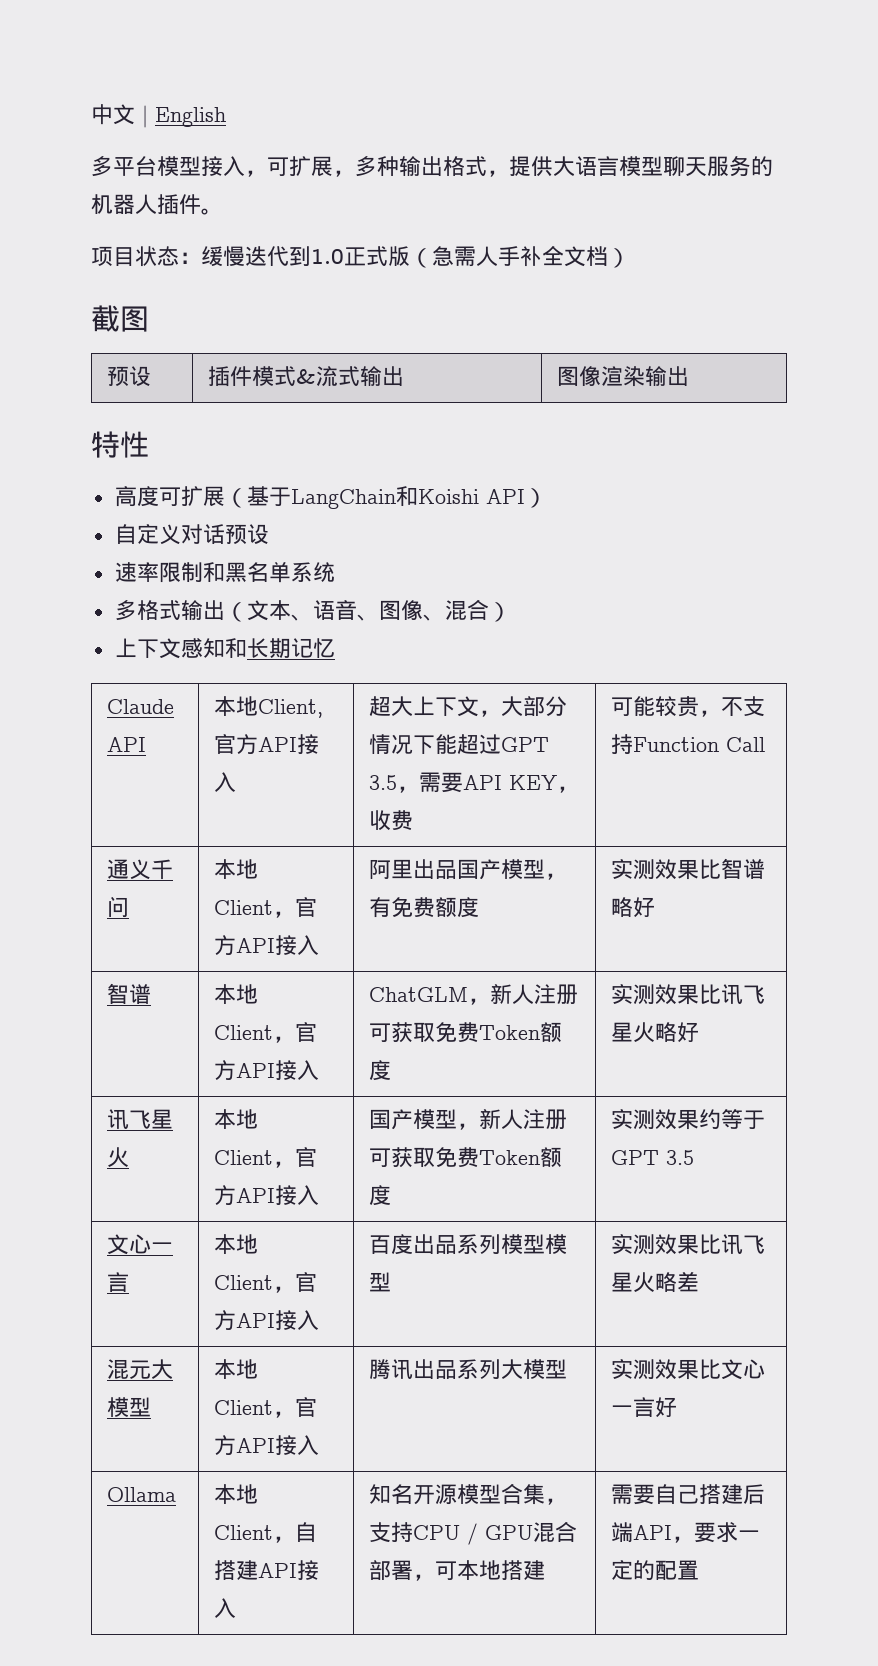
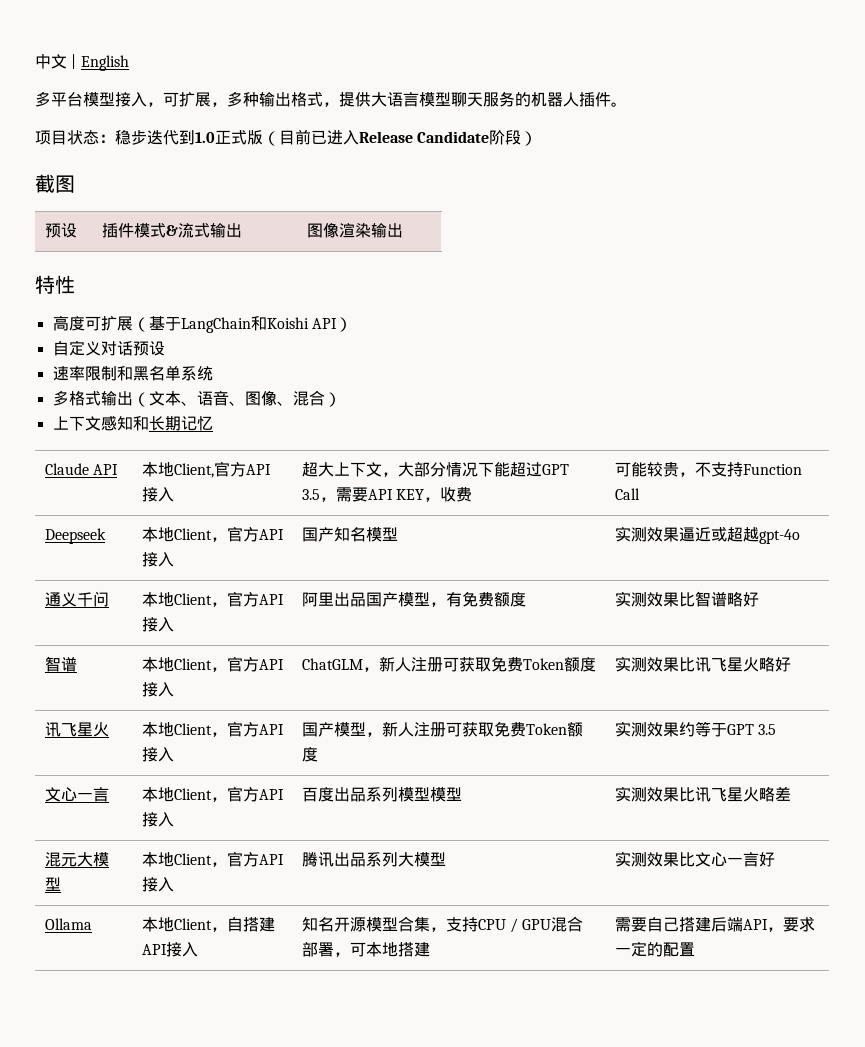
[201,246,245,267] 缓慢 -> [115,130,147,145] 稳步
[432,246,608,267] 急需人手补全文档 -> [279,129,522,145] 目前已进入Release Candidate阶段
(765, 744) none -> [44,528,106,544] [141,526,284,542] [141,552,174,567] [301,527,398,542] [614,526,800,544] // Deepseek | 本地Client，官方API接入 | 国产知名模型 | 实测效果逼近或超越gpt-4o

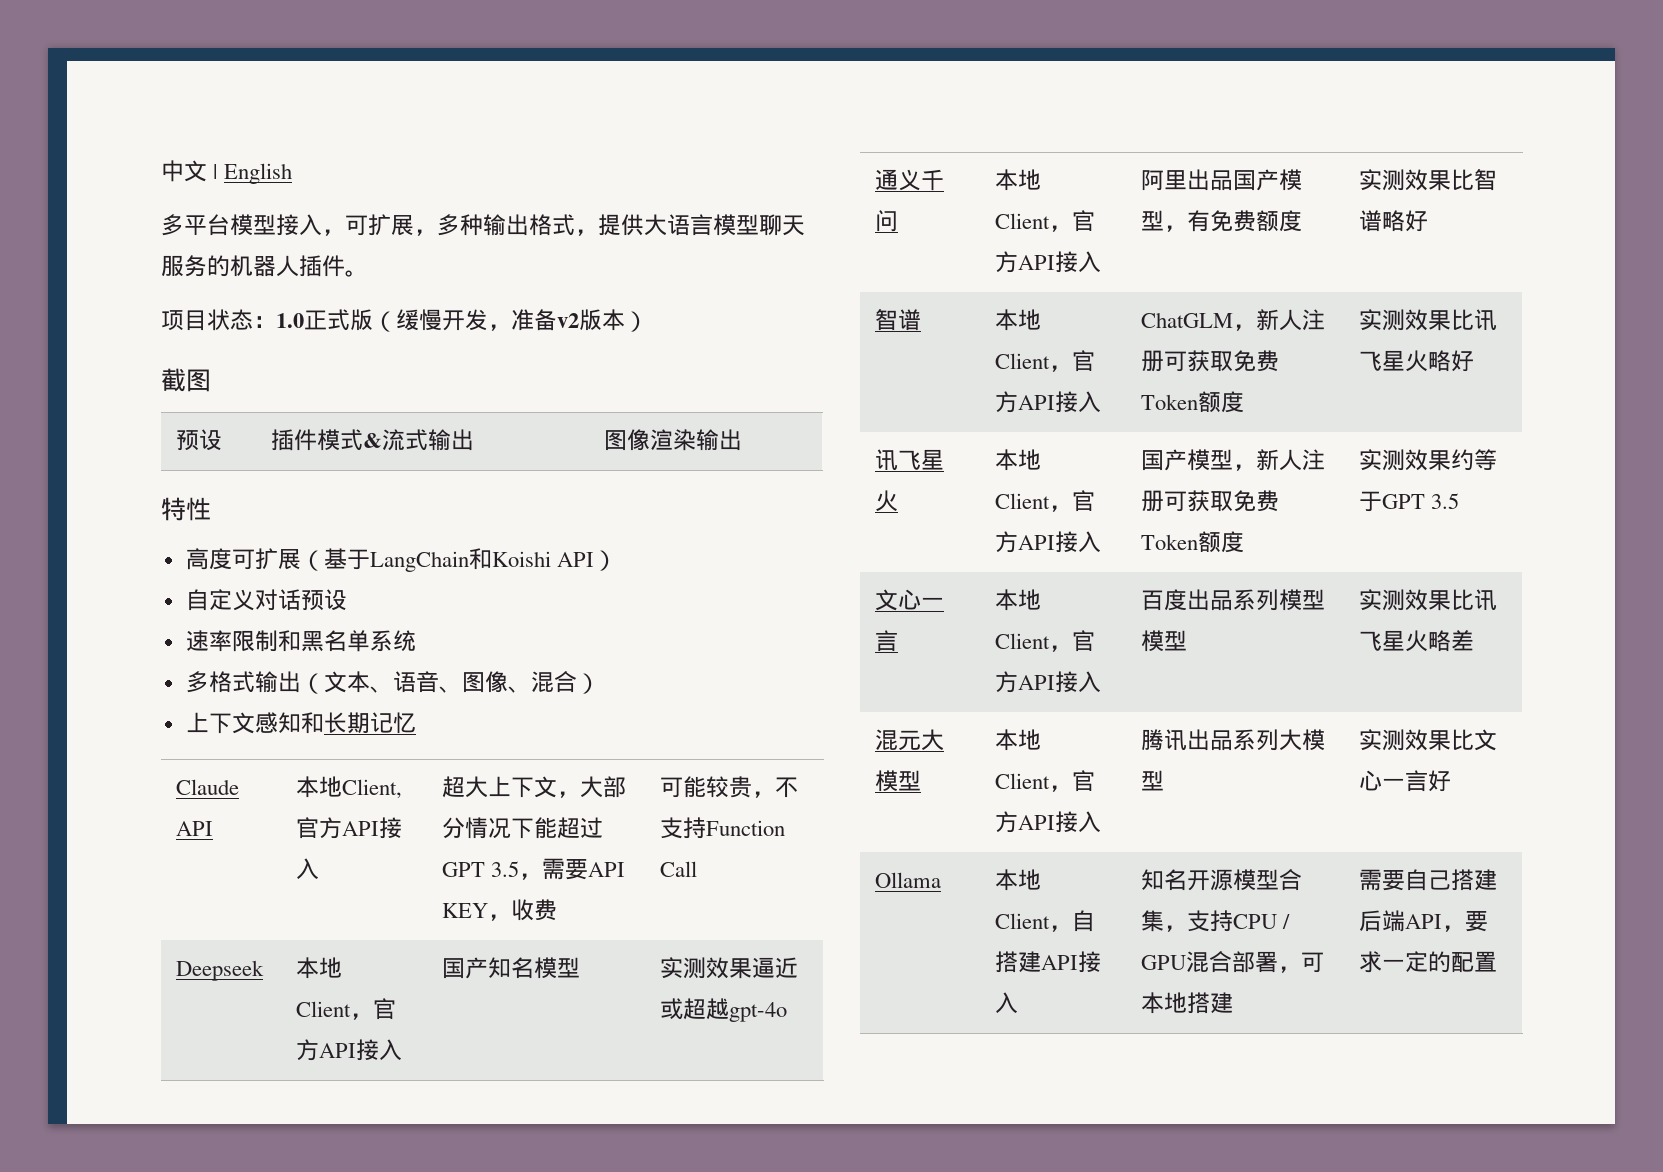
[115,130,195,145] 稳步迭代到 -> (276, 322) none
[279,129,522,145] 目前已进入Release Candidate阶段 -> [396,309,625,331] 缓慢开发，准备v2版本

